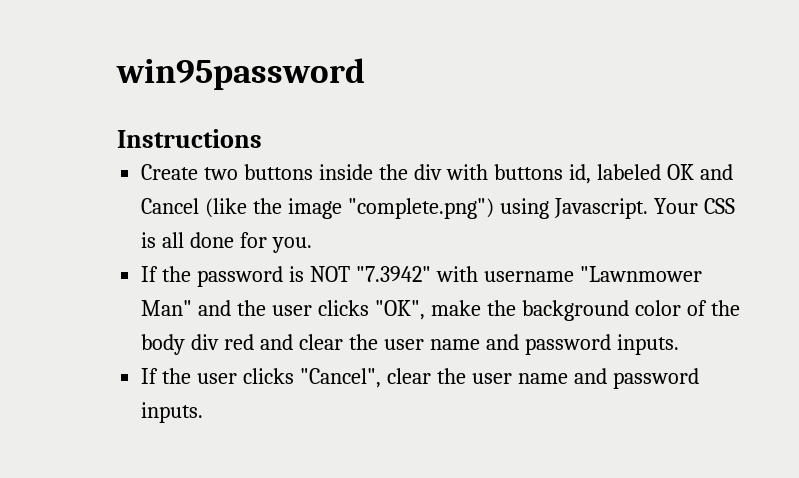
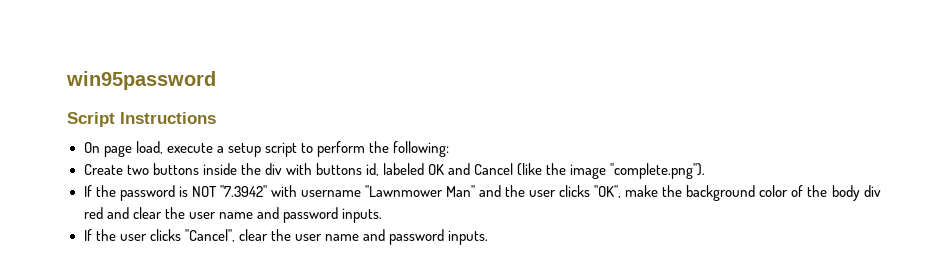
(365, 74) none -> [67,112,115,127] Script
(262, 138) none -> [83,141,450,157] // On page load, execute a setup script to perform the following:
[347,198,735,219] [141,232,312,253] "complete.png") using Javascript. Your CSS is all done for you. -> [610,163,706,179] "complete.png").

